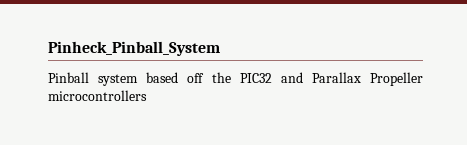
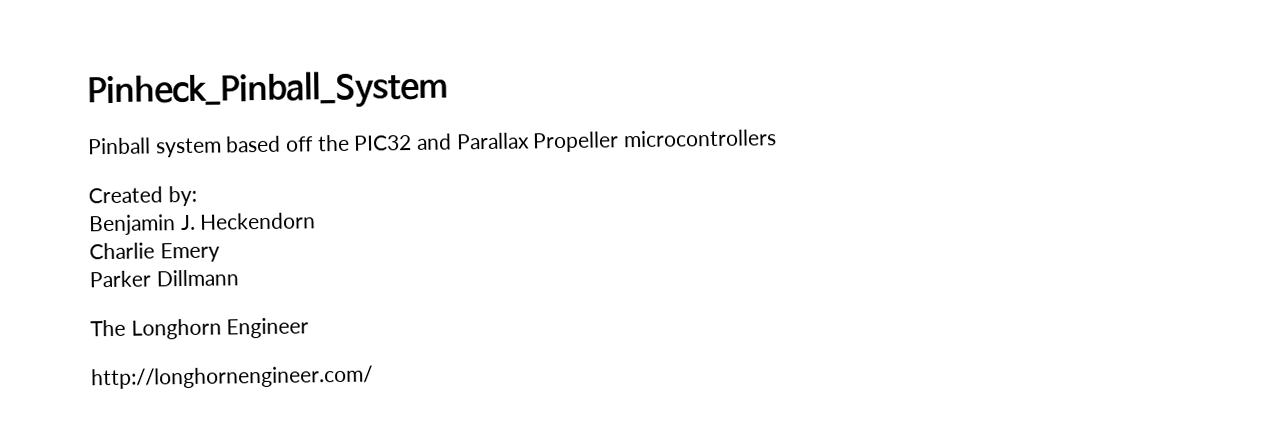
(147, 95) none -> [88,185,197,207] [88,212,317,236] [89,242,220,263] [89,269,239,288] [90,317,310,340] [91,365,373,390] // Created by: // Benjamin J. Heckendorn // Charlie Emery // Parker Dillmann // The Longhorn Engineer // http://longhornengineer.com/

